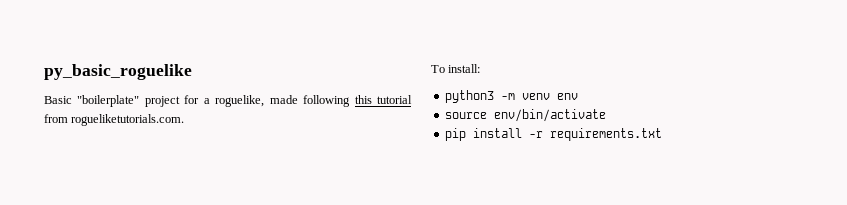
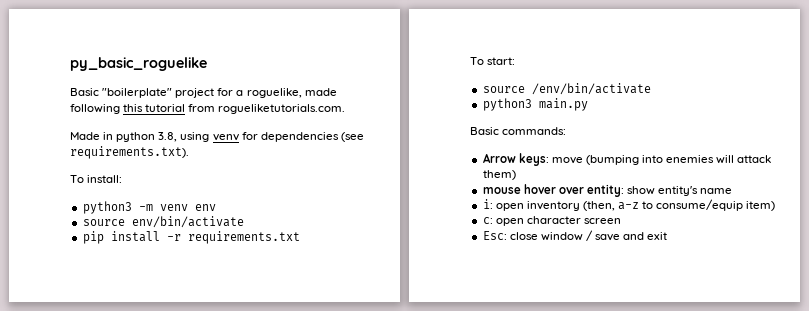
(185, 120) none -> [70,132,364,142] [70,146,189,159] // Made in python 3.8, using venv for dependencies (see requirements.txt).
(662, 134) none -> [470,57,516,65] [482,83,651,95] [482,98,588,111] [470,127,567,135] [482,153,772,166] [482,170,516,180] [482,184,733,197] [482,199,776,211] [482,216,621,226] [482,230,668,241] // To start: // source /env/bin/activate // python3 main.py // Basic commands: // Arrow keys: move (bumping into enemies will attack them) // mouse hover over entity: show entity's name // i: open inventory (then, a-z to consume/equip item) // c: open character screen // Esc: close window / save and exit

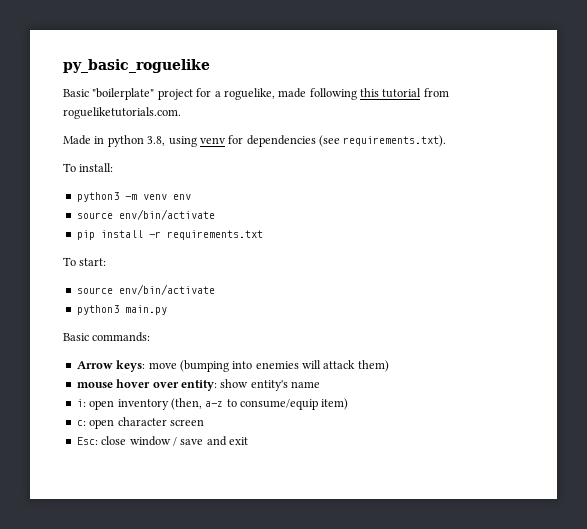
[531,83,651,95] /env/bin/activate -> [118,284,215,295] env/bin/activate

